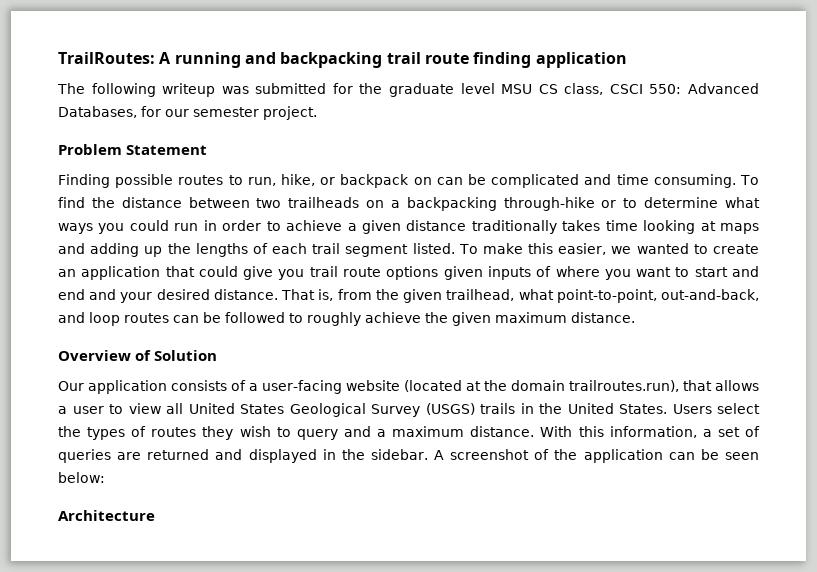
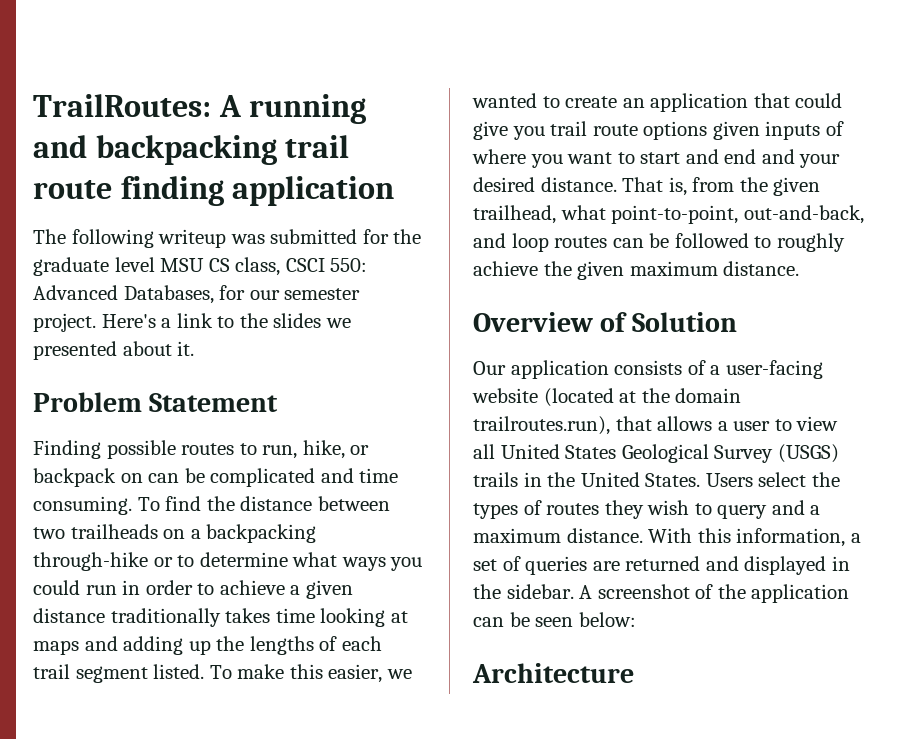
(317, 113) none -> [101,313,351,328] [33,341,195,360] Here's a link to the slides we presented about it.

